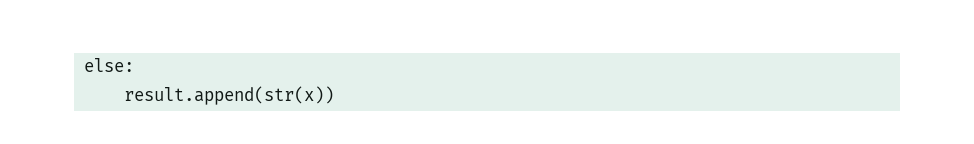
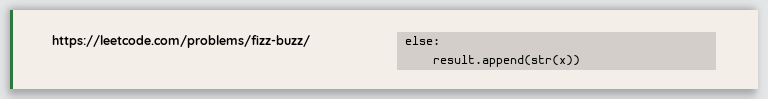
(84, 65) none -> [52,35,310,48] https://leetcode.com/problems/fizz-buzz/ //

